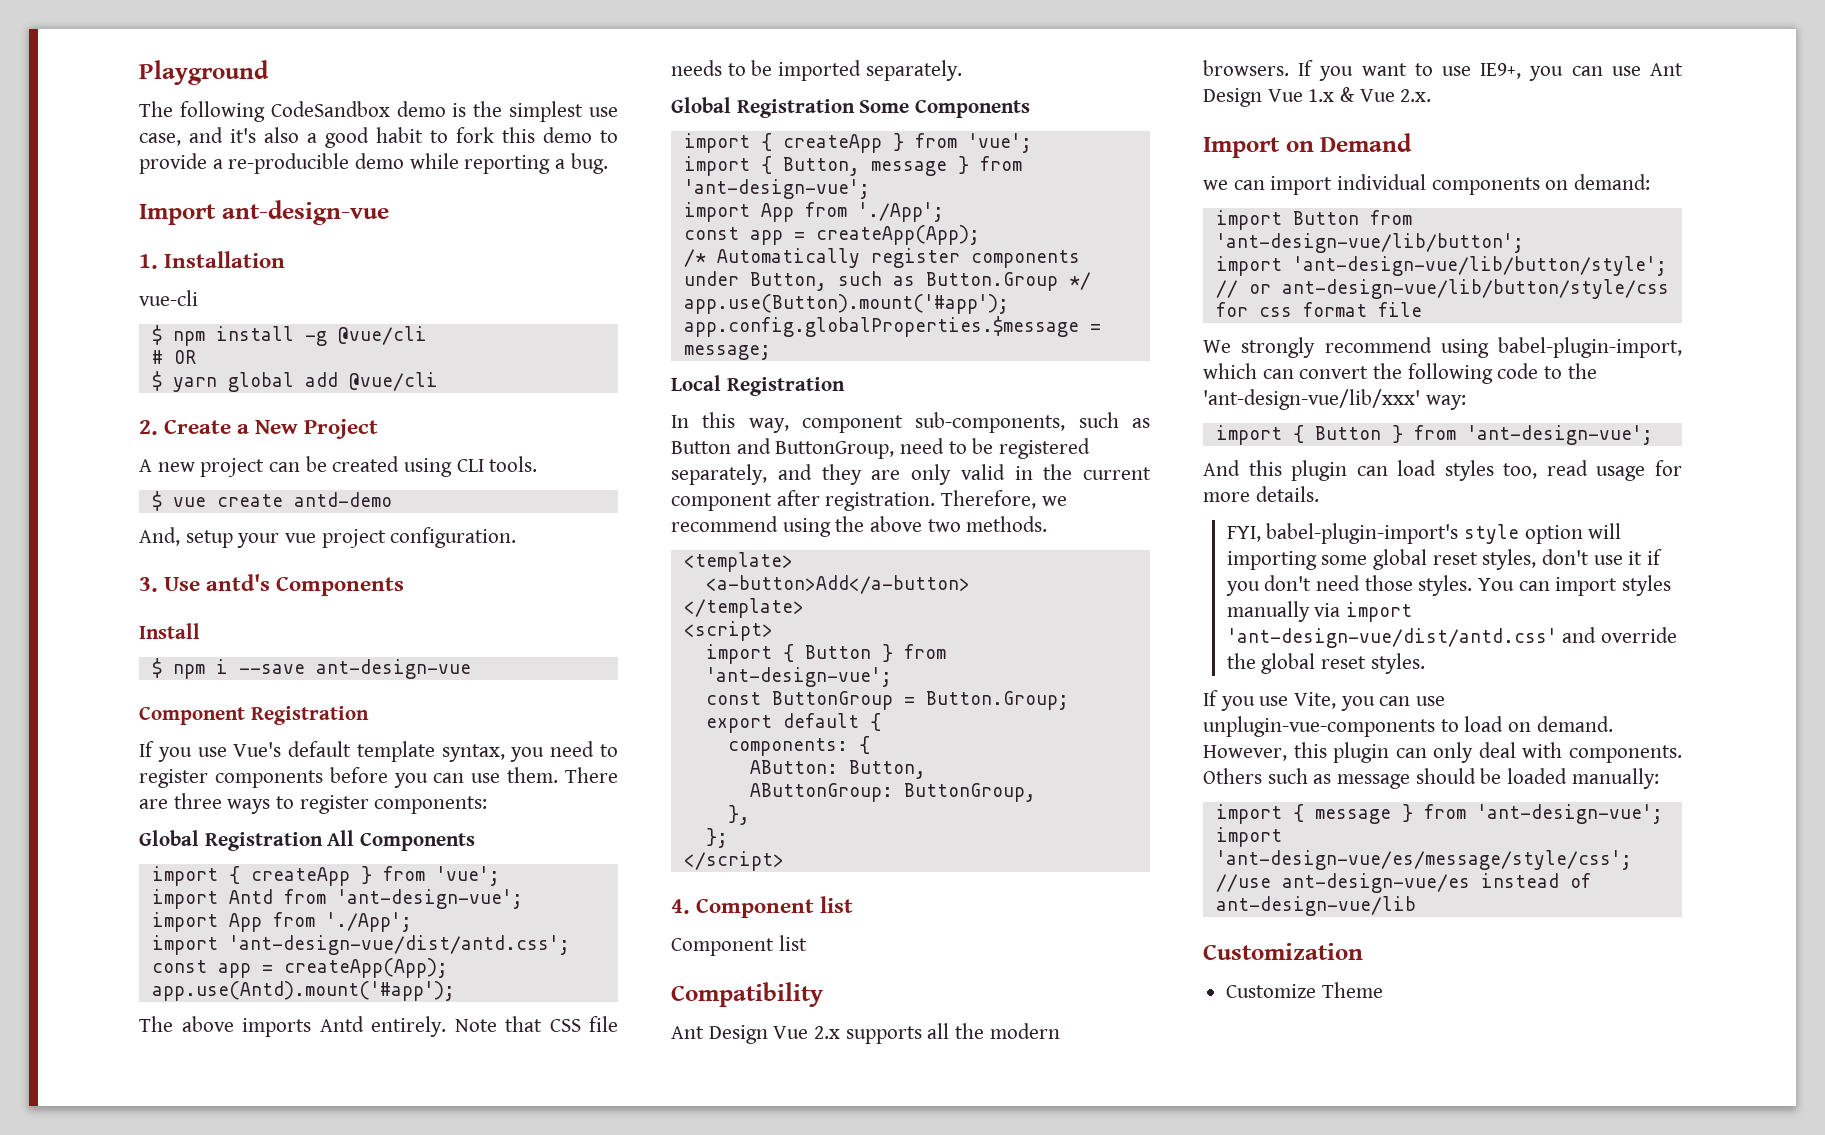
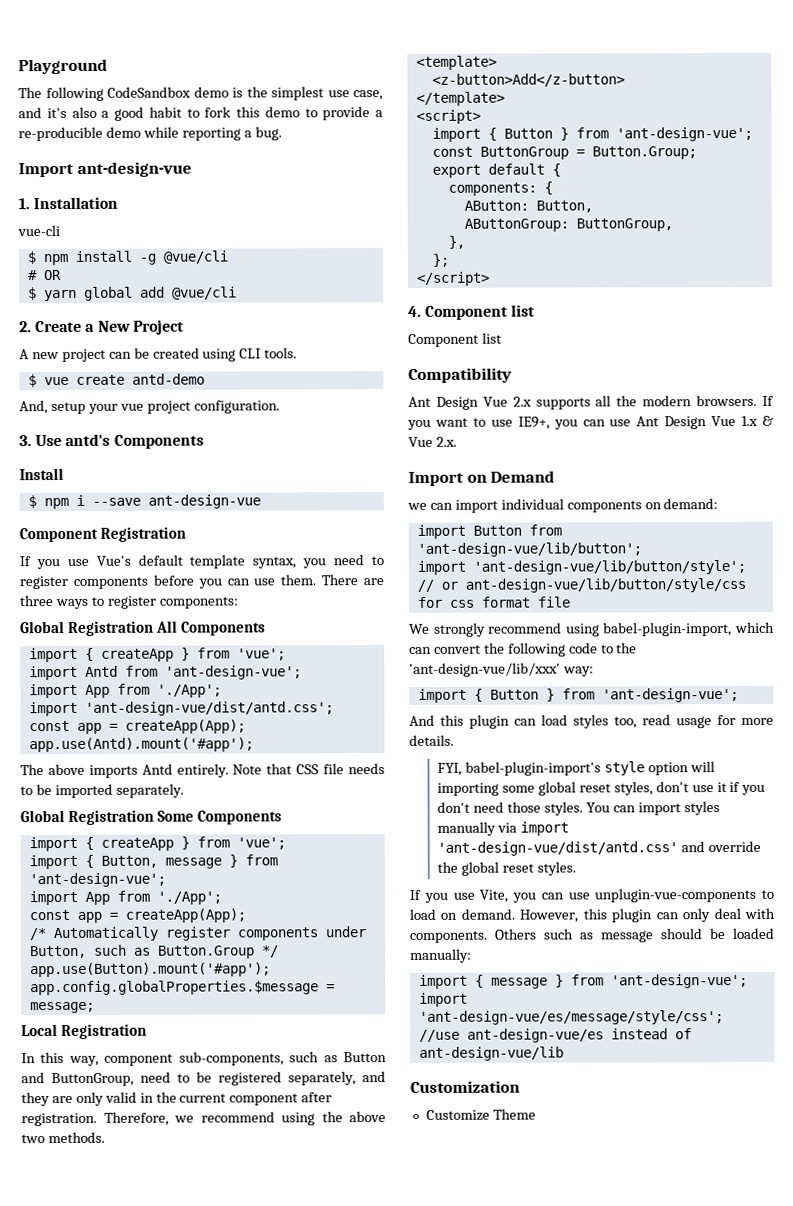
[705,575,970,594] <a-button>Add</a-button> -> [431,73,625,87] <z-button>Add</z-button>

